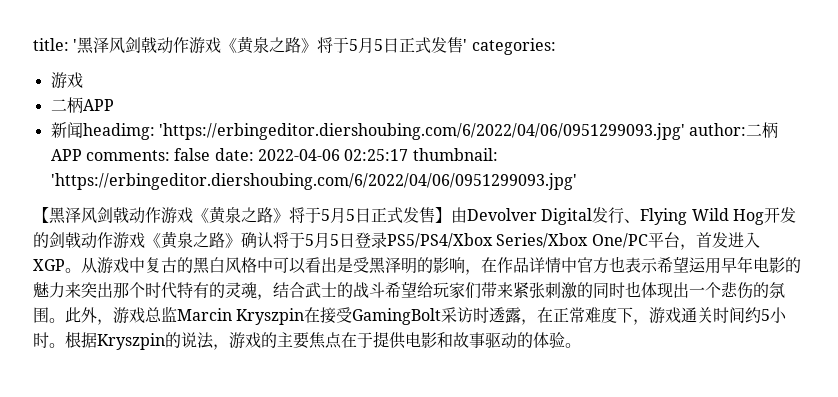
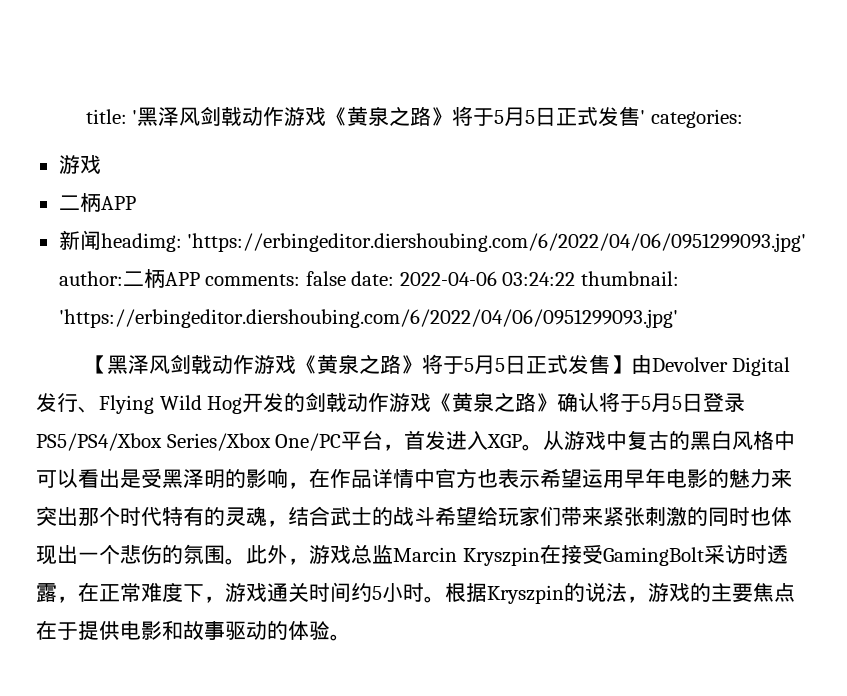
[344,149,409,161] 02:25:17 -> [502,272,576,286] 03:24:22

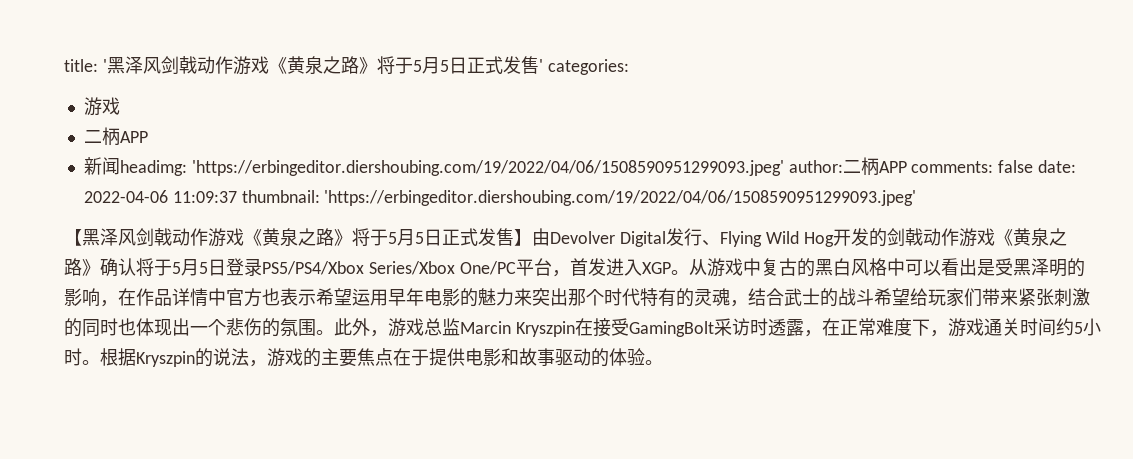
[187,233,807,252] 'https://erbingeditor.diershoubing.com/6/2022/04/06/0951299093.jpg' -> [191,160,784,176] 'https://erbingeditor.diershoubing.com/19/2022/04/06/1508590951299093.jpeg'
[502,271,679,286] [58,309,678,328] 03:24:22 thumbnail: 'https://erbingeditor.diershoubing.com/6/2022/04/06/0951299093.jpg' -> [172,190,917,206] 11:09:37 thumbnail: 'https://erbingeditor.diershoubing.com/19/2022/04/06/1508590951299093.jpeg'

